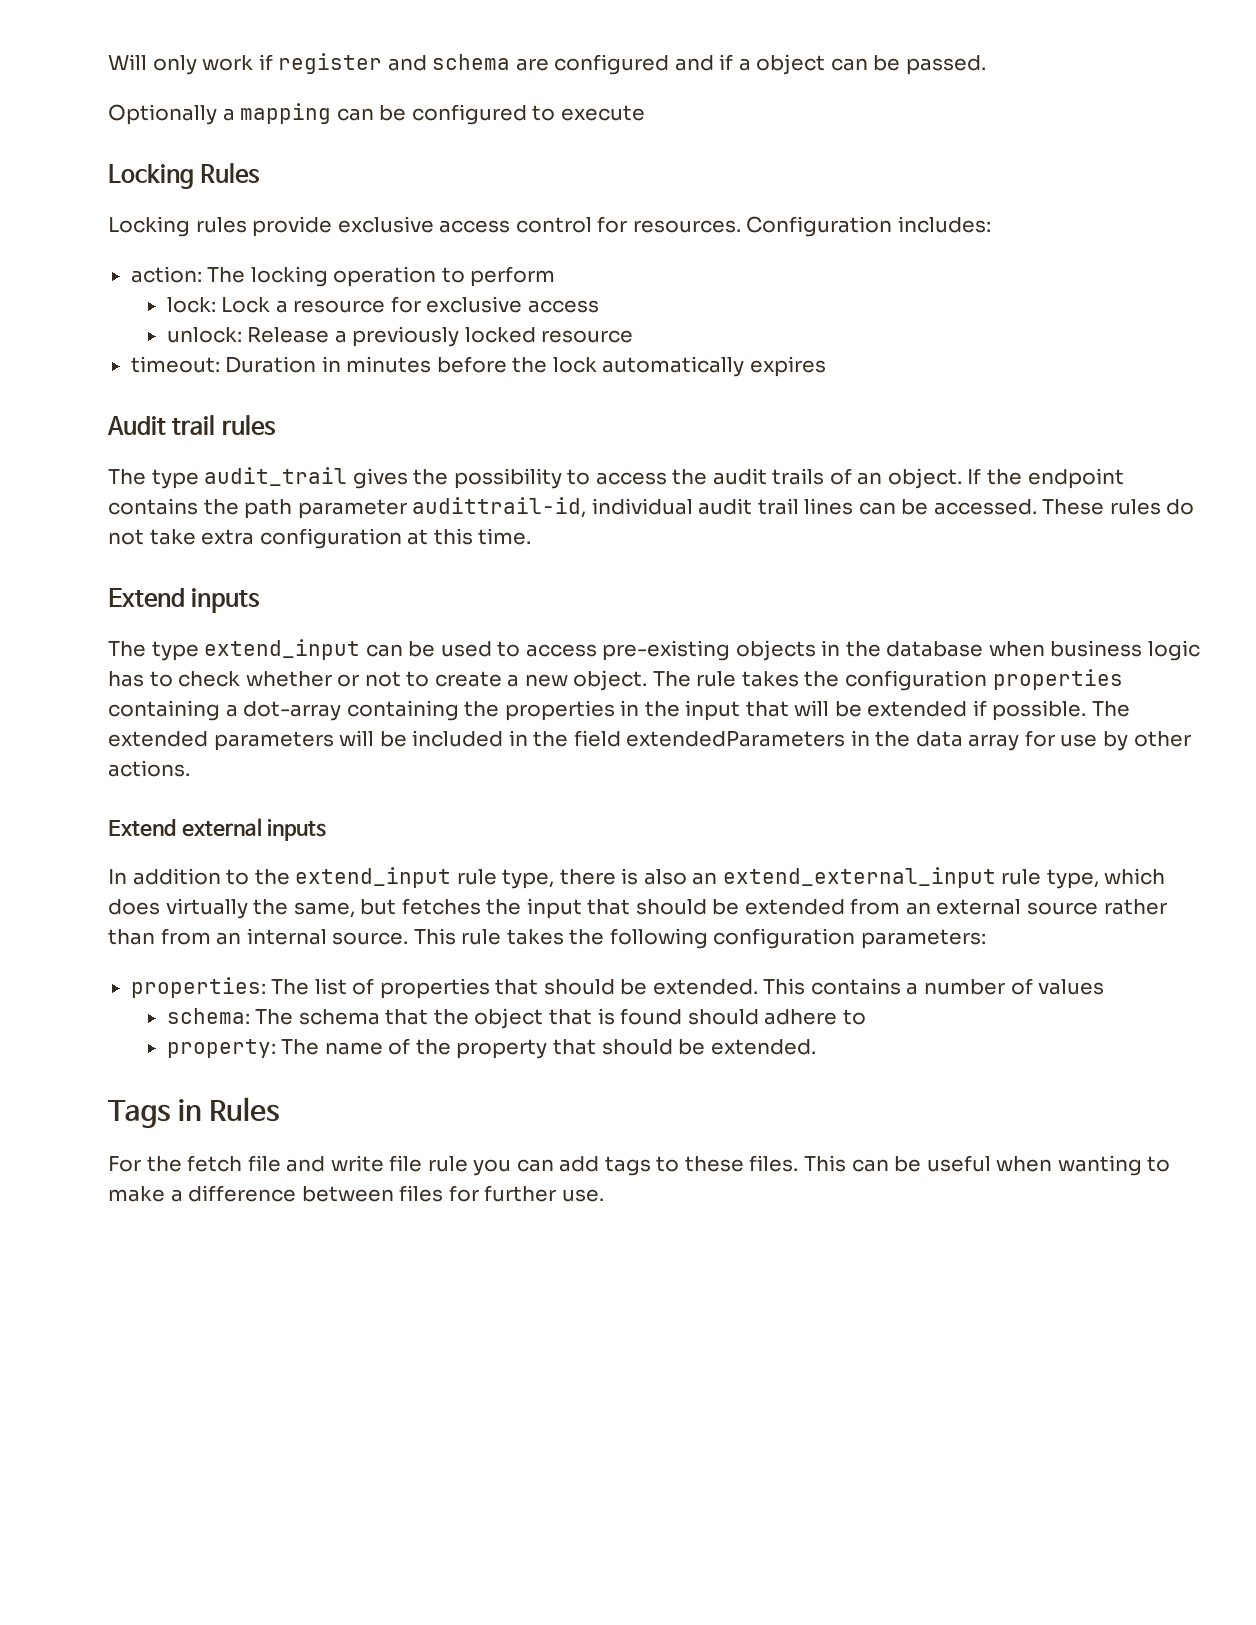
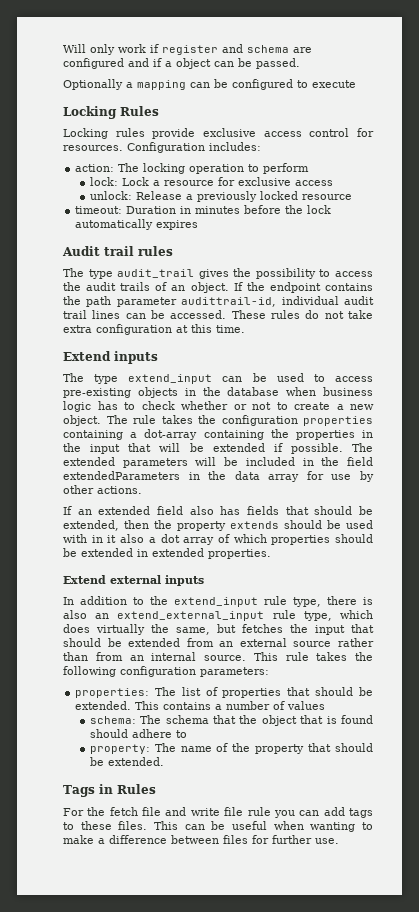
(190, 768) none -> [63,506,373,515] [63,520,373,531] [63,534,373,545] [63,548,271,559] // If an extended field also has fields that should be extended, then the property extends should be used with in it also a dot array of which properties should be extended in extended properties.

